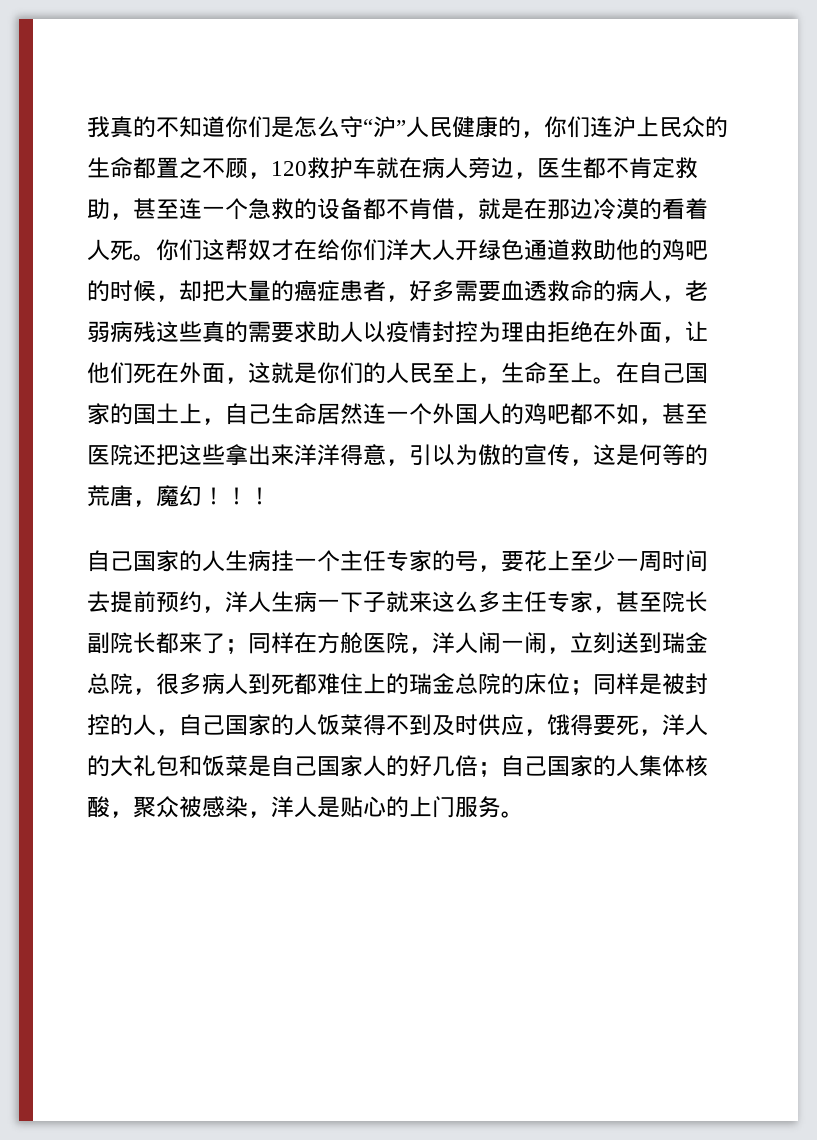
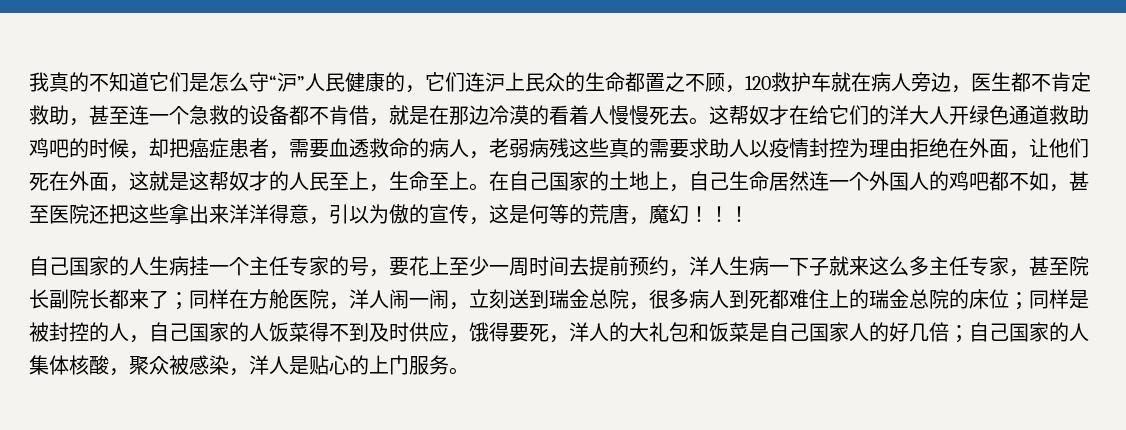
[225,116,248,138] 你 -> [149,72,169,91] 它
[544,116,567,138] 你 -> [425,72,445,91] 它
[110,239,202,261] 死。你们 -> [609,105,709,125] 慢慢死去。
[340,239,386,261] 你们 -> [829,105,889,125] 它们的
[616,239,662,261] 他的 -> (1089, 115) none
[225,280,294,302] 大量的 -> (189, 148) none
[409,280,455,302] 好多 -> (289, 155) none
[317,362,363,384] 你们 -> [189,171,269,191] 这帮奴才
[133,403,179,425] 国土 -> [609,171,649,190] 土地

